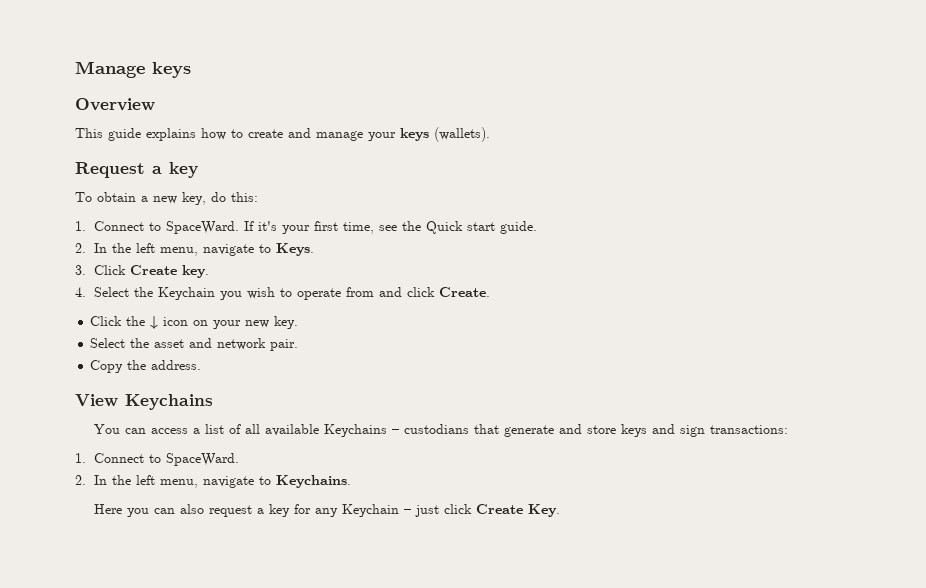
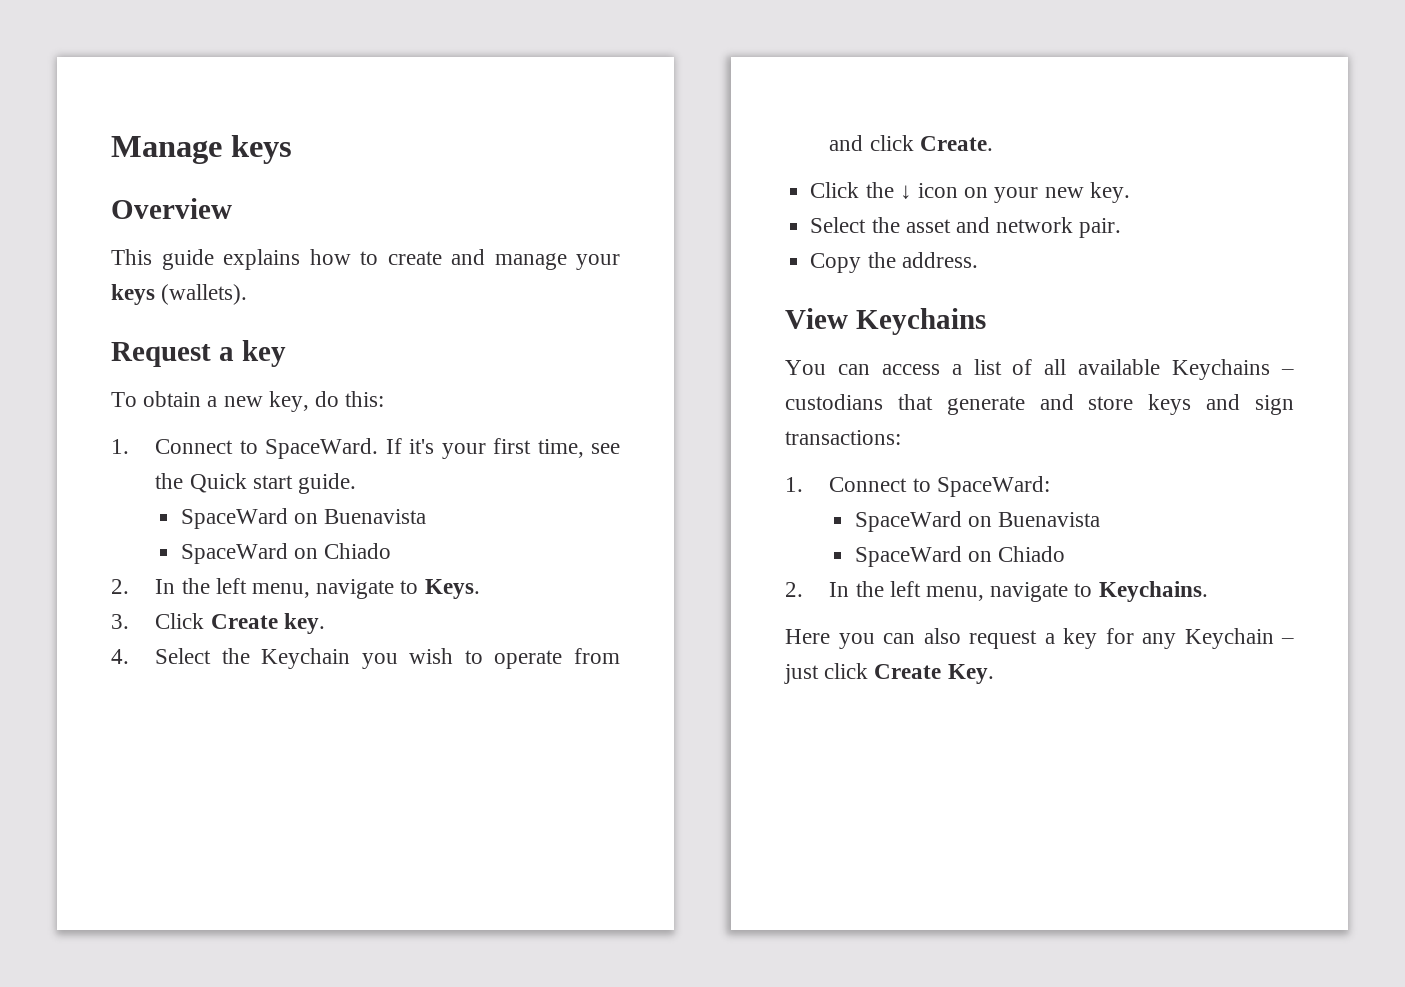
(537, 227) none -> [180,508,427,529] [180,543,392,564] // SpaceWard on Buenavista // SpaceWard on Chiado
[165,453,239,466] SpaceWard. -> [936,476,1050,497] [854,511,1101,532] [854,546,1066,567] SpaceWard: // SpaceWard on Buenavista // SpaceWard on Chiado

